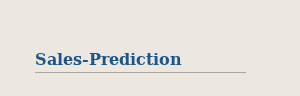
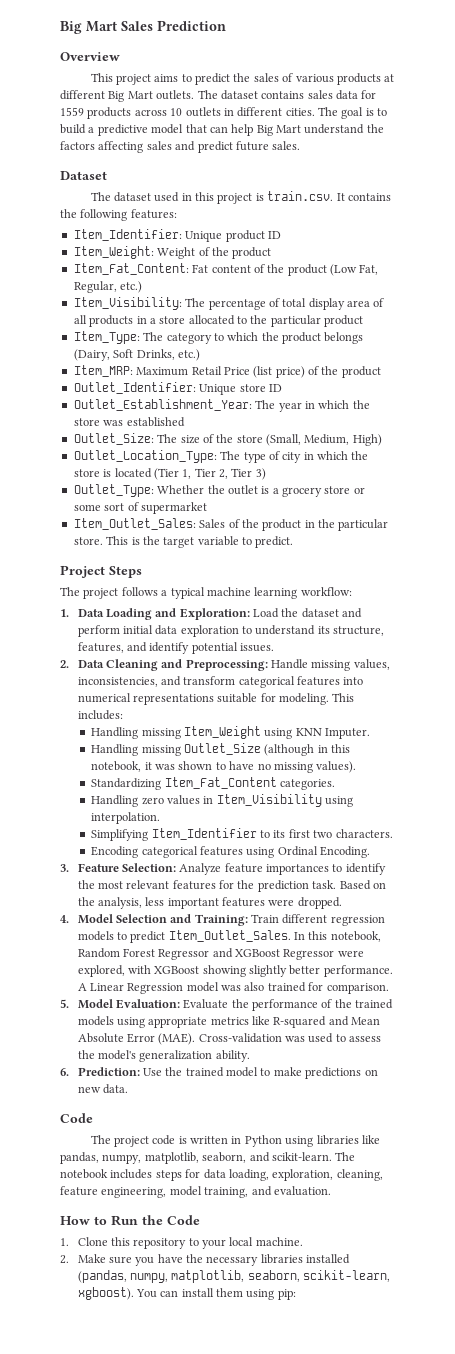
[35,53,182,65] Sales-Prediction -> [60,20,226,34] [60,52,120,61] [90,73,395,85] [60,90,377,102] [60,107,388,119] [60,124,384,136] [60,141,301,153] [60,171,107,180] [90,191,391,204] [60,209,177,221] [73,229,281,242] [73,246,272,259] [73,263,379,276] [73,281,143,293] [73,297,385,310] [73,315,364,327] [73,331,364,344] [73,349,200,361] [73,365,381,378] [73,382,282,395] [73,399,370,412] [73,417,185,427] [73,433,382,446] [73,450,369,463] [73,468,266,480] [73,484,365,497] [73,502,207,514] [73,518,389,531] [73,536,294,548] [60,565,142,578] [60,587,352,599] [60,608,363,620] [77,625,385,637] [77,642,275,654] [60,659,390,671] [77,676,364,688] [77,693,355,705] [77,710,123,720] [91,726,371,739] [91,743,351,756] [91,761,357,773] [91,777,336,790] [91,794,354,807] [91,812,161,824] [91,828,393,841] [91,846,371,858] [60,863,386,875] [77,880,386,892] [77,897,342,909] [60,914,385,926] [77,930,381,943] [77,948,364,960] [77,965,393,977] [77,982,389,994] [60,999,394,1011] [77,1016,381,1028] [77,1033,382,1045] [77,1050,250,1062] [60,1067,378,1079] [77,1084,128,1094] [60,1113,93,1123] [90,1135,380,1147] [60,1152,356,1164] [60,1169,383,1181] [60,1186,331,1198] [60,1215,200,1226] [60,1237,303,1249] [60,1254,351,1266] [77,1270,391,1283] [77,1287,296,1300] Big Mart Sales Prediction // Overview // This project aims to predict the sales of various products at different Big Mart outlets. The dataset contains sales data for 1559 products across 10 outlets in different cities. The goal is to build a predictive model that can help Big Mart understand the factors affecting sales and predict future sales. // Dataset // The dataset used in this project is train.csv. It contains the following features: // Item_Identifier: Unique product ID // Item_Weight: Weight of the product // Item_Fat_Content: Fat content of the product (Low Fat, Regular, etc.) // Item_Visibility: The percentage of total display area of all products in a store allocated to the particular product // Item_Type: The category to which the product belongs (Dairy, Soft Drinks, etc.) // Item_MRP: Maximum Retail Price (list price) of the product // Outlet_Identifier: Unique store ID // Outlet_Establishment_Year: The year in which the store was established // Outlet_Size: The size of the store (Small, Medium, High) // Outlet_Location_Type: The type of city in which the store is located (Tier 1, Tier 2, Tier 3) // Outlet_Type: Whether the outlet is a grocery store or some sort of supermarket // Item_Outlet_Sales: Sales of the product in the particular store. This is the target variable to predict. // Project Steps // The project follows a typical machine learning workflow: // 1. Data Loading and Exploration: Load the dataset and perform initial data exploration to understand its structure, features, and identify potential issues. // 2. Data Cleaning and Preprocessing: Handle missing values, inconsistencies, and transform categorical features into numerical representations suitable for modeling. This includes: // Handling missing Item_Weight using KNN Imputer. // Handling missing Outlet_Size (although in this notebook, it was shown to have no missing values). // Standardizing Item_Fat_Content categories. // Handling zero values in Item_Visibility using interpolation. // Simplifying Item_Identifier to its first two characters. // Encoding categorical features using Ordinal Encoding. // 3. Feature Selection: Analyze feature importances to identify the most relevant features for the prediction task. Based on the analysis, less important features were dropped. // 4. Model Selection and Training: Train different regression models to predict Item_Outlet_Sales. In this notebook, Random Forest Regressor and XGBoost Regressor were explored, with XGBoost showing slightly better performance. A Linear Regression model was also trained for comparison. // 5. Model Evaluation: Evaluate the performance of the trained models using appropriate metrics like R-squared and Mean Absolute Error (MAE). Cross-validation was used to assess the model's generalization ability. // 6. Prediction: Use the trained model to make predictions on new data. // Code // The project code is written in Python using libraries like pandas, numpy, matplotlib, seaborn, and scikit-learn. The notebook includes steps for data loading, exploration, cleaning, feature engineering, model training, and evaluation. // How to Run the Code // 1. Clone this repository to your local machine. // 2. Make sure you have the necessary libraries installed (pandas, numpy, matplotlib, seaborn, scikit-learn, xgboost). You can install them using pip:

